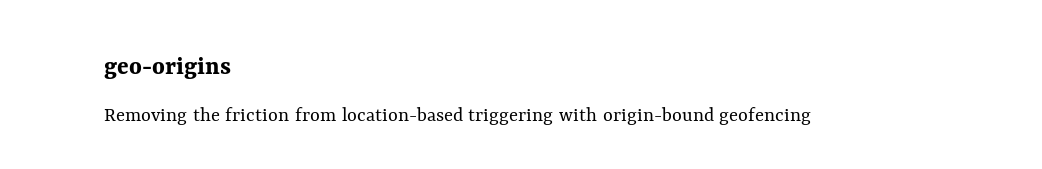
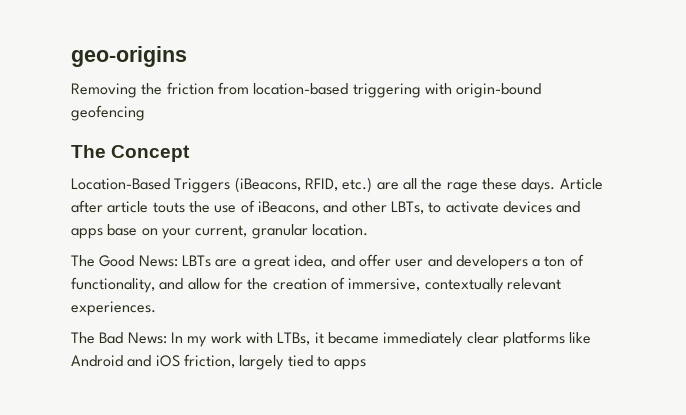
(812, 116) none -> [71,145,191,162] [71,177,603,193] [71,200,581,214] [71,224,368,239] [71,254,584,270] [71,277,561,293] [71,301,156,316] [71,331,592,347] [71,354,367,370] // The Concept // Location-Based Triggers (iBeacons, RFID, etc.) are all the rage these days. Article after article touts the use of iBeacons, and other LBTs, to activate devices and apps base on your current, granular location. // The Good News: LBTs are a great idea, and offer user and developers a ton of functionality, and allow for the creation of immersive, contextually relevant experiences. // The Bad News: In my work with LTBs, it became immediately clear platforms like Android and iOS friction, largely tied to apps

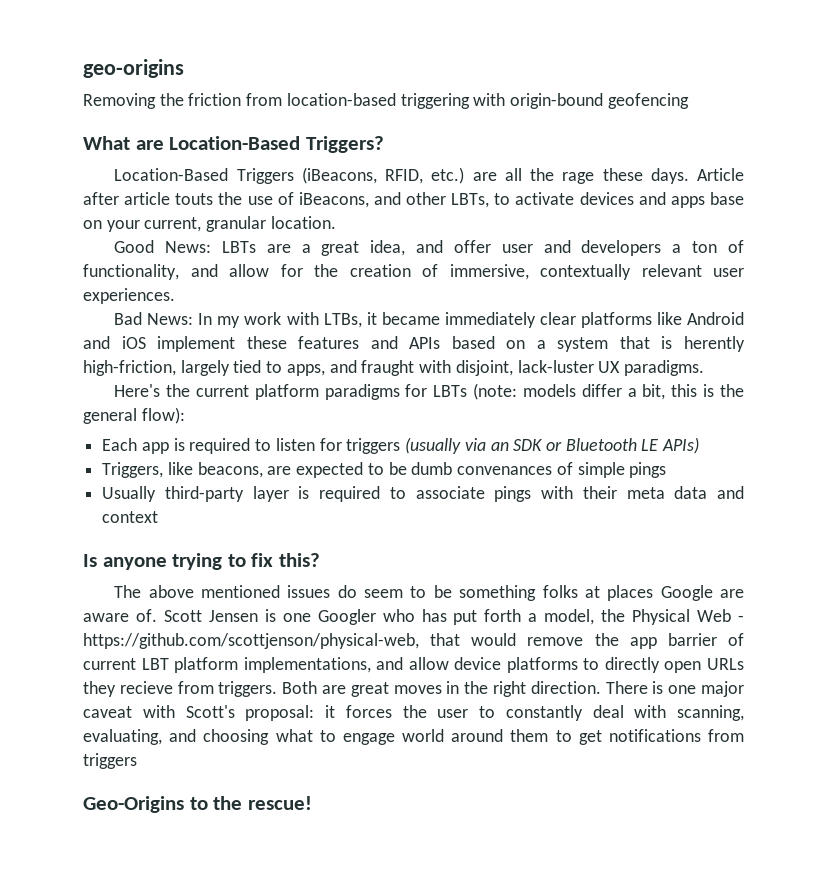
[71,145,191,162] The Concept -> [83,136,384,153] What are Location-Based Triggers?
[71,255,95,267] The -> (336, 222) none
(561, 284) none -> [713,268,744,277] user
[71,332,95,344] The -> (175, 296) none
[183,354,367,370] friction, largely tied to apps -> [157,336,746,352] [83,360,704,376] [114,383,744,400] [83,407,185,424] [102,437,700,454] [102,462,667,478] [102,486,744,502] [102,511,159,523] [83,553,320,570] [114,585,745,601] [83,609,744,625] [83,633,744,649] [83,657,744,673] [83,681,744,697] [83,705,744,721] [83,729,744,745] [83,753,137,769] [83,796,312,813] implement these features and APIs based on a system that is herently high-friction, largely tied to apps, and fraught with disjoint, lack-luster UX paradigms. // Here's the current platform paradigms for LBTs (note: models differ a bit, this is the general flow): // Each app is required to listen for triggers (usually via an SDK or Bluetooth LE APIs) // Triggers, like beacons, are expected to be dumb convenances of simple pings // Usually third-party layer is required to associate pings with their meta data and context // Is anyone trying to fix this? // The above mentioned issues do seem to be something folks at places Google are aware of. Scott Jensen is one Googler who has put forth a model, the Physical Web - https://github.com/scottjenson/physical-web, that would remove the app barrier of current LBT platform implementations, and allow device platforms to directly open URLs they recieve from triggers. Both are great moves in the right direction. There is one major caveat with Scott's proposal: it forces the user to constantly deal with scanning, evaluating, and choosing what to engage world around them to get notifications from triggers // Geo-Origins to the rescue!

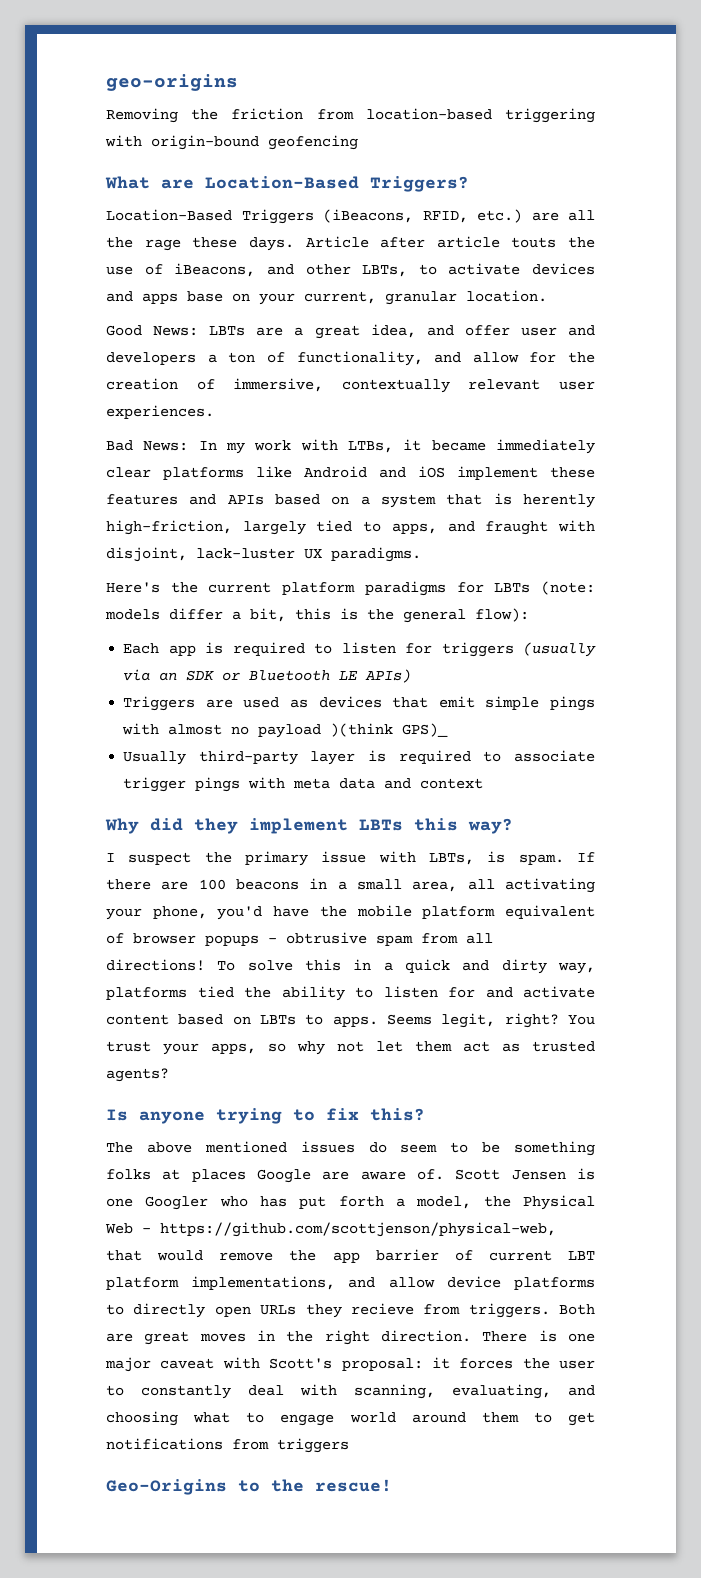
[102,462,667,478] Triggers, like beacons, are expected to be dumb convenances of simple pings -> [123,696,595,711] [122,723,449,738] Triggers are used as devices that emit simple pings with almost no payload )(think GPS)_
[494,486,617,502] pings with their -> [123,777,286,792] trigger pings with
(159, 517) none -> [105,818,513,834] [106,851,595,866] [106,878,595,893] [106,905,595,920] [106,932,493,946] [106,959,595,974] [106,986,595,1001] [106,1013,595,1028] [106,1041,595,1055] [106,1068,169,1082] // Why did they implement LBTs this way? // I suspect the primary issue with LBTs, is spam. If there are 100 beacons in a small area, all activating your phone, you'd have the mobile platform equivalent of browser popups - obtrusive spam from all directions! To solve this in a quick and dirty way, platforms tied the ability to listen for and activate content based on LBTs to apps. Seems legit, right? You trust your apps, so why not let them act as trusted agents?

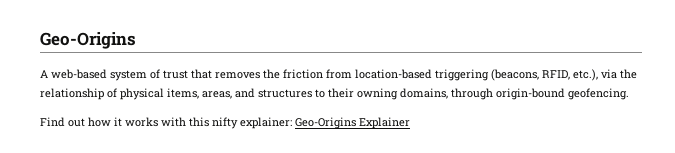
[106,74,238,91] [106,108,178,123] geo-origins // Removing -> [40,32,136,49] [40,69,260,81] Geo-Origins // A web-based system of trust that removes
[105,135,358,150] [105,176,469,192] [106,209,595,224] [106,236,595,251] [106,263,595,277] [106,290,547,305] [106,324,595,339] [106,351,595,366] [106,378,595,393] [106,405,214,419] [106,439,595,454] [106,466,595,480] [106,493,595,508] [106,520,595,535] [106,547,421,562] [106,581,595,596] [105,608,529,623] [123,642,596,657] [123,669,412,683] [123,696,595,711] [122,723,449,738] [123,750,595,765] [123,777,484,792] [105,818,513,834] [106,851,595,866] [106,878,595,893] [106,905,595,920] [106,932,493,946] [106,959,595,974] [106,986,595,1001] [106,1013,595,1028] [106,1041,595,1055] [106,1068,169,1082] [106,1108,425,1124] [106,1141,595,1156] [106,1168,595,1183] [106,1195,595,1210] [105,1222,556,1237] [106,1249,595,1263] [106,1276,595,1290] [106,1303,595,1318] [106,1330,595,1345] [105,1357,595,1372] [106,1384,595,1399] [106,1411,595,1426] [106,1438,349,1453] [106,1479,392,1495] with origin-bound geofencing // What are Location-Based Triggers? // Location-Based Triggers (iBeacons, RFID, etc.) are all the rage these days. Article after article touts the use of iBeacons, and other LBTs, to activate devices and apps base on your current, granular location. // Good News: LBTs are a great idea, and offer user and developers a ton of functionality, and allow for the creation of immersive, contextually relevant user experiences. // Bad News: In my work with LTBs, it became immediately clear platforms like Android and iOS implement these features and APIs based on a system that is herently high-friction, largely tied to apps, and fraught with disjoint, lack-luster UX paradigms. // Here's the current platform paradigms for LBTs (note: models differ a bit, this is the general flow): // Each app is required to listen for triggers (usually via an SDK or Bluetooth LE APIs) // Triggers are used as devices that emit simple pings with almost no payload )(think GPS)_ // Usually third-party layer is required to associate trigger pings with meta data and context // Why did they implement LBTs this way? // I suspect the primary issue with LBTs, is spam. If there are 100 beacons in a small area, all activating your phone, you'd have the mobile platform equivalent of browser popups - obtrusive spam from all directions! To solve this in a quick and dirty way, platforms tied the ability to listen for and activate content based on LBTs to apps. Seems legit, right? You trust your apps, so why not let them act as trusted agents? // Is anyone trying to fix this? // The above mentioned issues do seem to be something folks at places Google are aware of. Scott Jensen is one Googler who has put forth a model, the Physical Web - https://github.com/scottjenson/physical-web, that would remove the app barrier of current LBT platform implementations, and allow device platforms to directly open URLs they recieve from triggers. Both are great moves in the right direction. There is one major caveat with Scott's proposal: it forces the user to constantly deal with scanning, evaluating, and choosing what to engage world around them to get notifications from triggers // Geo-Origins to the rescue! -> [491,69,637,81] [40,88,629,100] [40,117,410,129] (beacons, RFID, etc.), via the relationship of physical items, areas, and structures to their owning domains, through origin-bound geofencing. // Find out how it works with this nifty explainer: Geo-Origins Explainer

